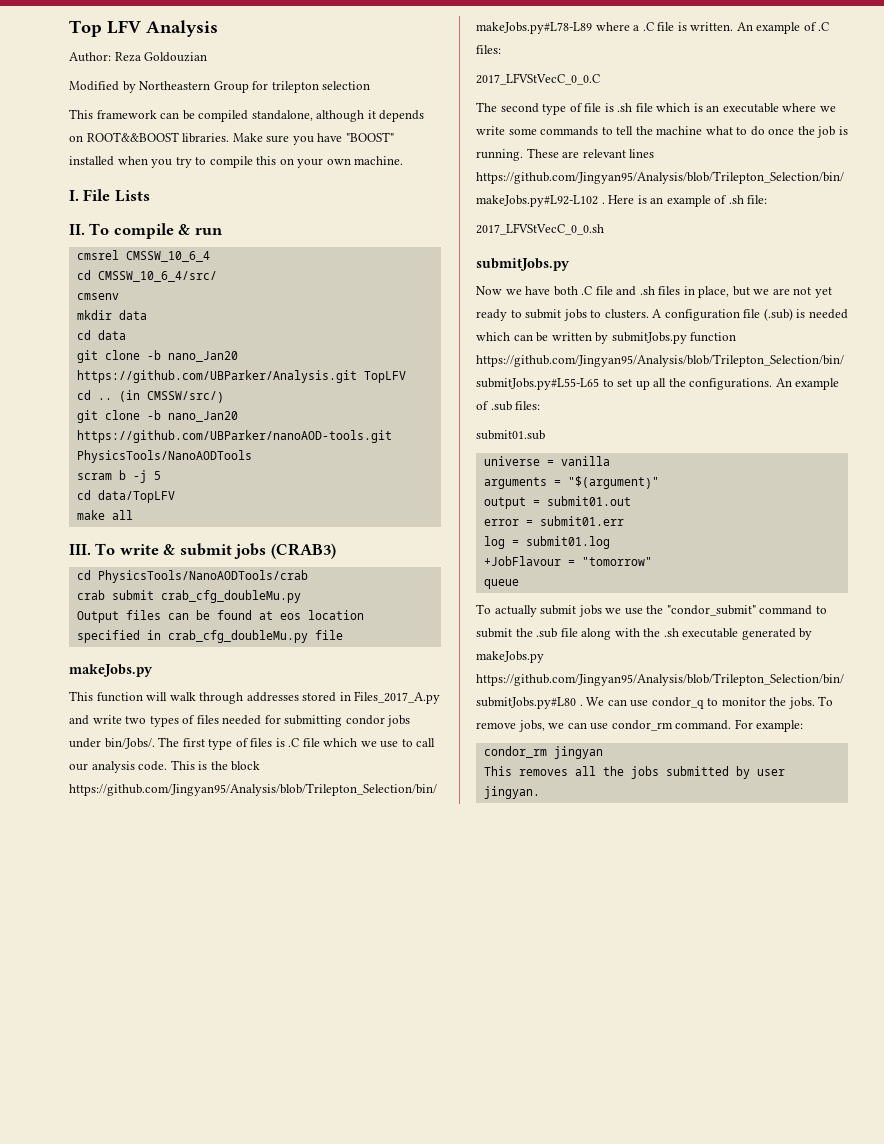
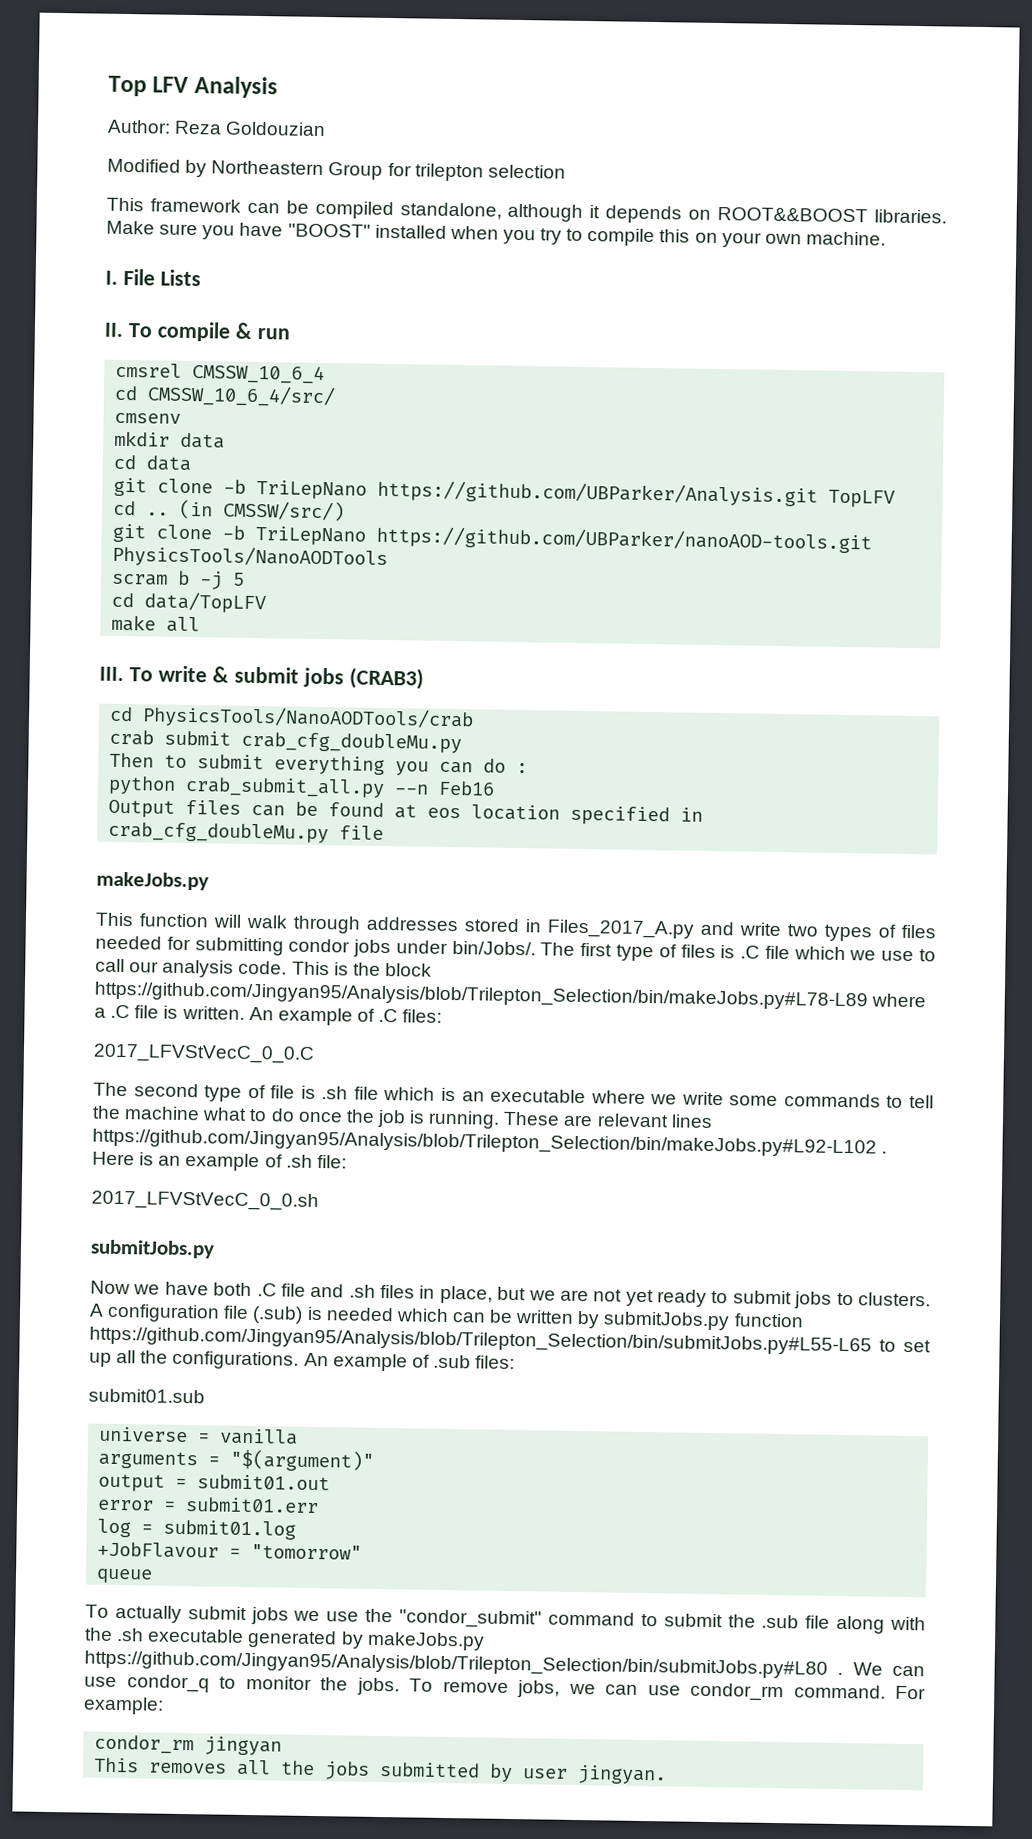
[167,351,238,362] nano_Jan20 -> [256,480,368,500] TriLepNano
[167,411,238,422] nano_Jan20 -> [255,526,367,546] TriLepNano
(301, 596) none -> [109,752,529,776] [108,775,496,798] // Then to submit everything you can do : // python crab_submit_all.py --n Feb16

